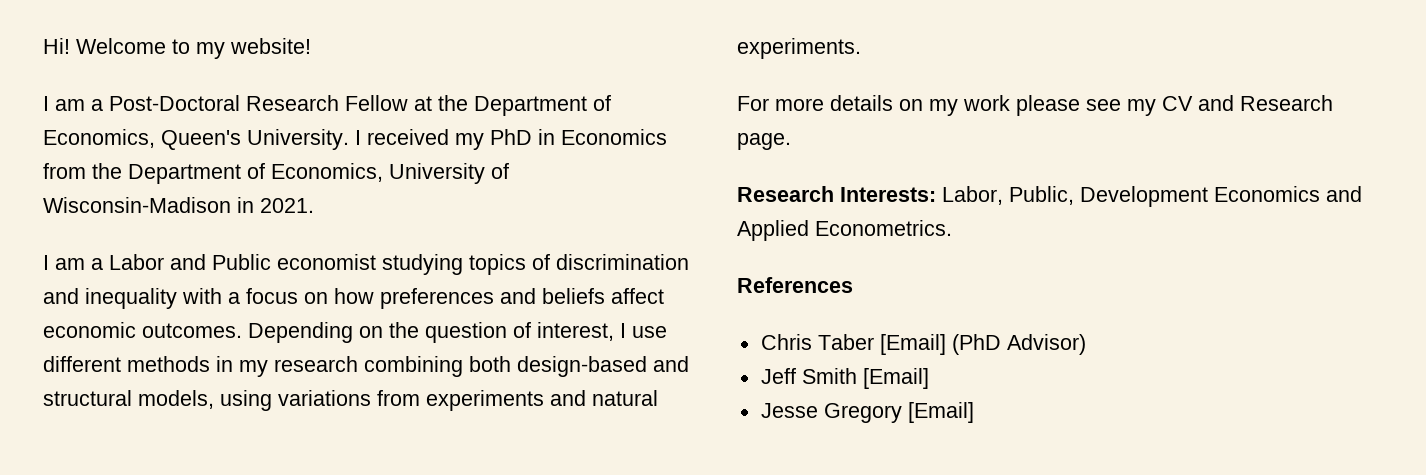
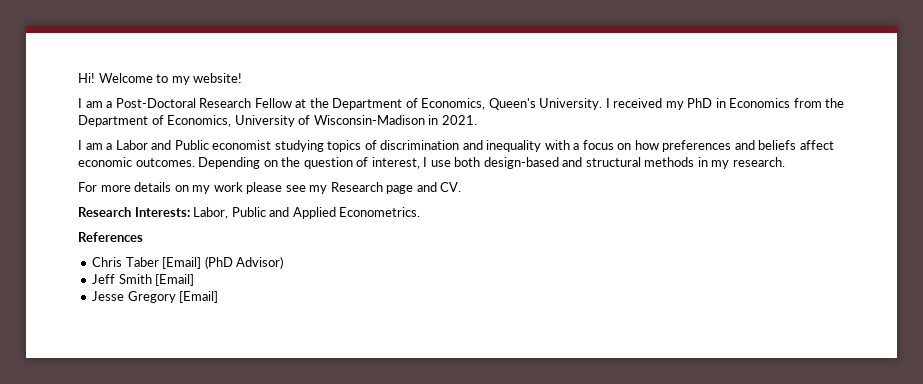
[43,356,689,377] [43,390,658,411] [737,38,861,59] different methods in my research combining both design-based and structural models, using variations from experiments and natural experiments. -> [454,157,785,169] both design-based and structural methods in my research.
[1162,95,1333,111] [737,133,791,150] CV and Research page. -> [330,182,462,194] Research page and CV.
[1009,186,1320,207] Public, Development Economics -> [231,207,266,217] Public

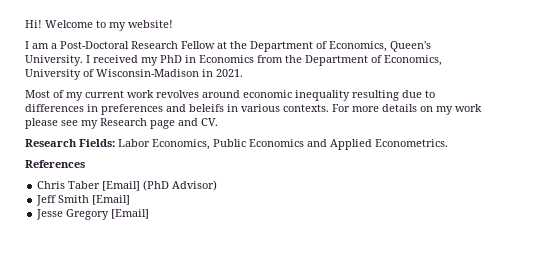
[78,140,834,152] [78,157,785,169] I am a Labor and Public economist studying topics of discrimination and inequality with a focus on how preferences and beliefs affect economic outcomes. Depending on the question of interest, I use both design-based and structural methods in my research. // -> [25,90,435,101] [25,104,329,115] Most of my current work revolves around economic inequality resulting due to differences in preferences and beleifs in various contexts.
[134,207,266,219] Interests: Labor, Public -> [79,139,304,150] Fields: Labor Economics, Public Economics

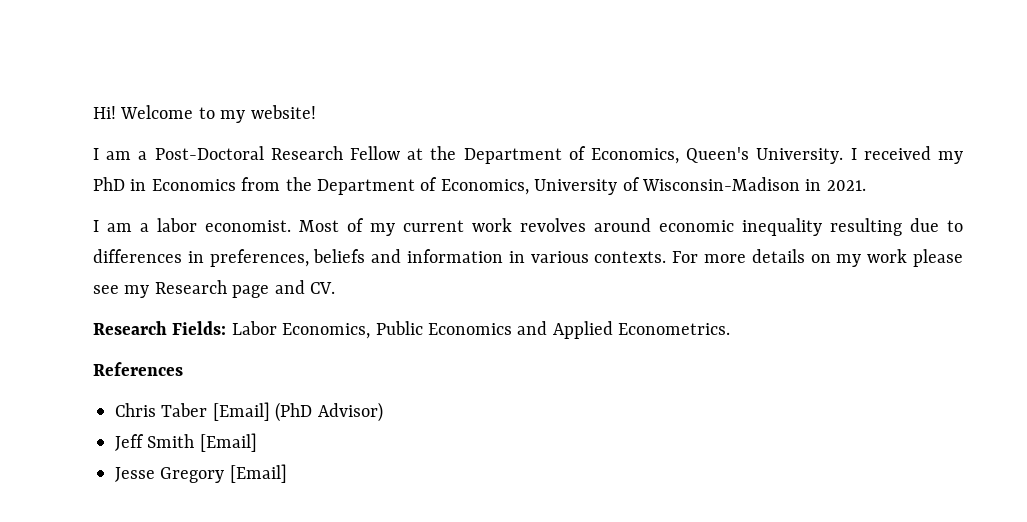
(243, 73) none -> [93,218,291,232] I am a labor economist.
[101,104,224,115] preferences and beleifs -> [209,249,503,267] preferences, beliefs and information

